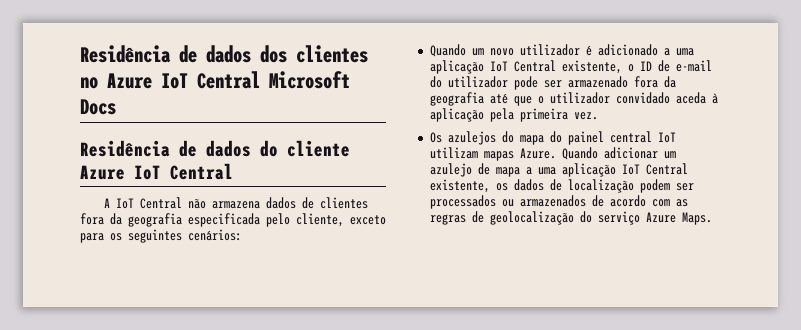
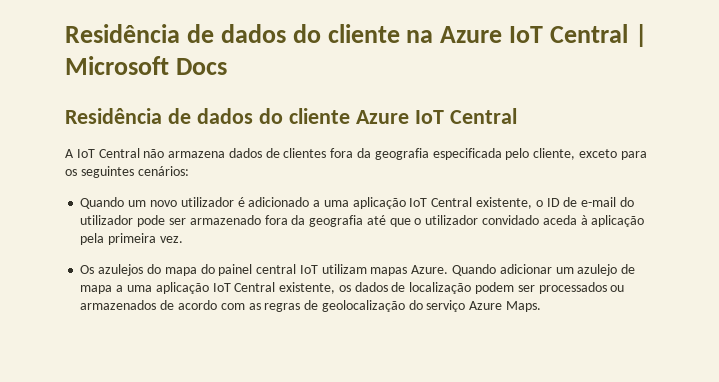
[80,45,368,63] [80,71,260,89] Residência de dados dos clientes no Azure IoT Central -> [65,24,647,47] Residência de dados do cliente na Azure IoT Central |

